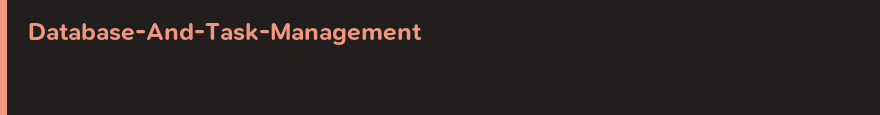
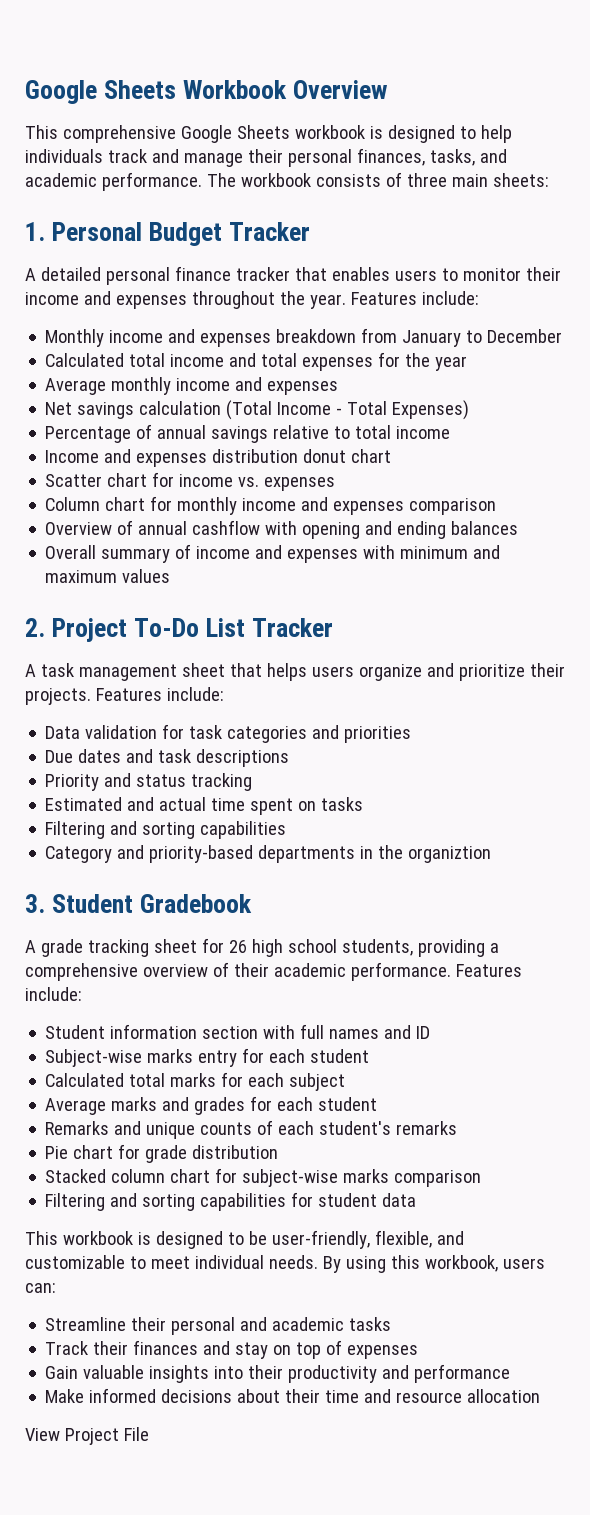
[28,23,422,45] Database-And-Task-Management -> [25,80,388,104] [25,125,512,143] [25,148,507,167] [25,172,549,191] [25,222,311,246] [25,266,561,285] [25,291,479,309] [45,328,563,347] [45,352,468,371] [45,377,339,395] [45,400,470,420] [45,424,451,443] [45,449,392,467] [45,472,336,491] [45,496,497,515] [45,520,519,539] [45,544,501,563] [45,569,171,583] [25,618,334,642] [25,663,565,681] [25,687,224,705] [45,724,412,743] [45,749,290,767] [45,773,253,791] [45,797,364,815] [45,821,287,839] [45,845,492,863] [25,894,253,913] [25,938,499,957] [25,962,522,981] [25,987,82,1001] [45,1024,431,1039] [45,1048,370,1067] [45,1072,346,1091] [45,1096,378,1115] [45,1120,458,1139] [45,1144,279,1163] [45,1168,482,1187] [45,1192,417,1211] [25,1230,464,1249] [25,1255,545,1273] [25,1283,56,1293] [45,1317,392,1335] [45,1340,419,1359] [45,1364,511,1383] [45,1388,541,1403] [25,1427,149,1445] Google Sheets Workbook Overview // This comprehensive Google Sheets workbook is designed to help individuals track and manage their personal finances, tasks, and academic performance. The workbook consists of three main sheets: // 1. Personal Budget Tracker // A detailed personal finance tracker that enables users to monitor their income and expenses throughout the year. Features include: // Monthly income and expenses breakdown from January to December // Calculated total income and total expenses for the year // Average monthly income and expenses // Net savings calculation (Total Income - Total Expenses) // Percentage of annual savings relative to total income // Income and expenses distribution donut chart // Scatter chart for income vs. expenses // Column chart for monthly income and expenses comparison // Overview of annual cashflow with opening and ending balances // Overall summary of income and expenses with minimum and maximum values // 2. Project To-Do List Tracker // A task management sheet that helps users organize and prioritize their projects. Features include: // Data validation for task categories and priorities // Due dates and task descriptions // Priority and status tracking // Estimated and actual time spent on tasks // Filtering and sorting capabilities // Category and priority-based departments in the organiztion // 3. Student Gradebook // A grade tracking sheet for 26 high school students, providing a comprehensive overview of their academic performance. Features include: // Student information section with full names and ID // Subject-wise marks entry for each student // Calculated total marks for each subject // Average marks and grades for each student // Remarks and unique counts of each student's remarks // Pie chart for grade distribution // Stacked column chart for subject-wise marks comparison // Filtering and sorting capabilities for student data // This workbook is designed to be user-friendly, flexible, and customizable to meet individual needs. By using this workbook, users can: // Streamline their personal and academic tasks // Track their finances and stay on top of expenses // Gain valuable insights into their productivity and performance // Make informed decisions about their time and resource allocation // View Project File

